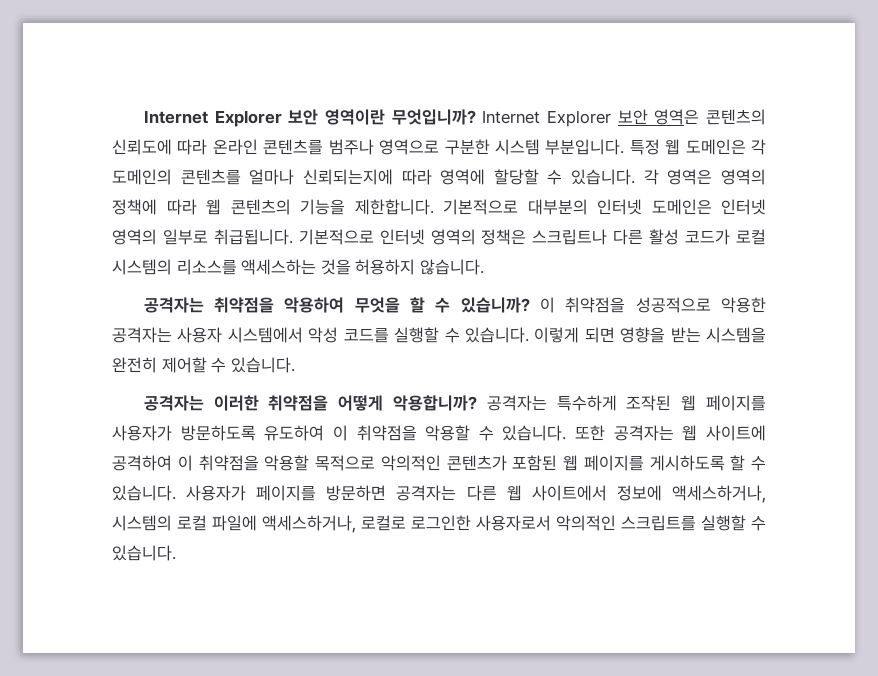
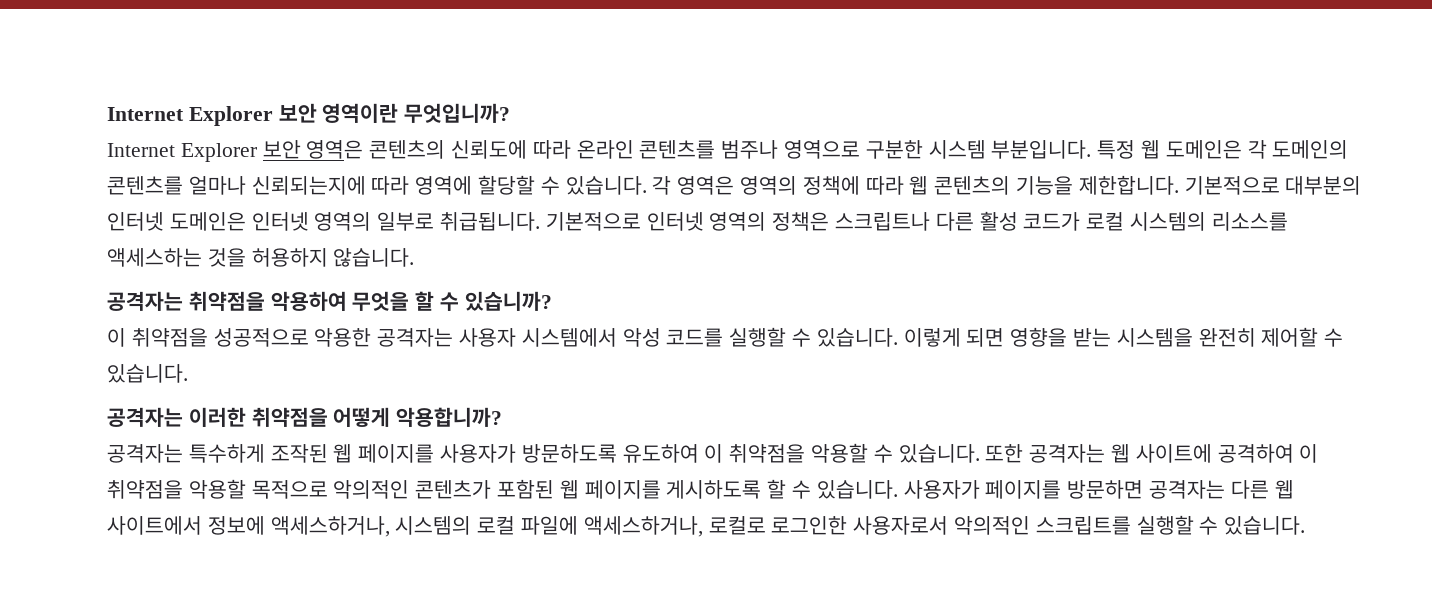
(476, 117) none -> (511, 113) //
(530, 305) none -> (552, 301) //
(478, 403) none -> (503, 417) //

